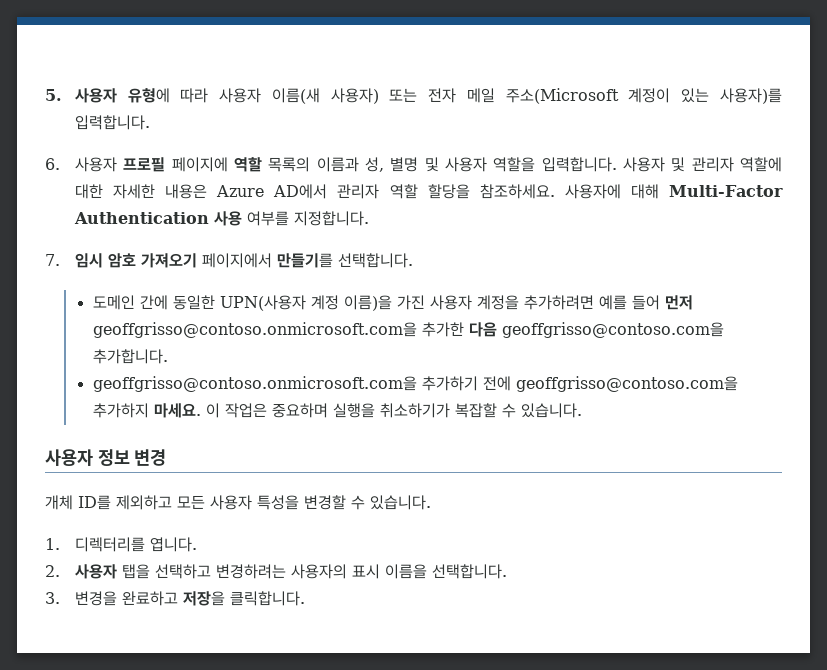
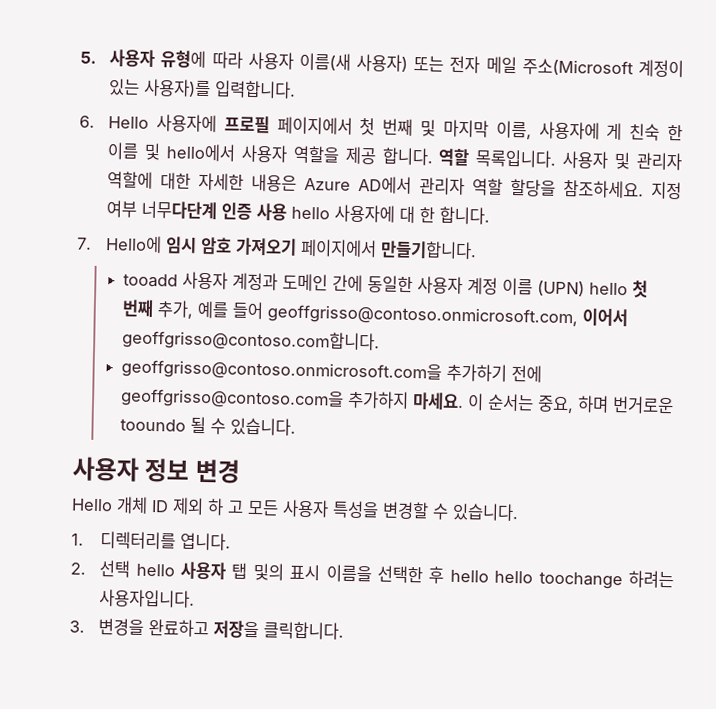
[74,157,617,172] 사용자 프로필 페이지에 역할 목록의 이름과 성, 별명 및 사용자 역할을 입력합니다. -> [108,114,683,142] [107,142,557,168] Hello 사용자에 프로필 페이지에서 첫 번째 및 마지막 이름, 사용자에 게 친숙 한 이름 및 hello에서 사용자 역할을 제공 합니다. 역할 목록입니다.
[564,184,784,199] [73,211,369,226] 사용자에 대해 Multi-Factor Authentication 사용 여부를 지정합니다. -> [650,181,682,200] [106,200,491,225] 지정 여부 너무다단계 인증 사용 hello 사용자에 대 한 합니다.
(60, 260) none -> [105,235,163,254] Hello에
[276,253,413,268] [92,295,693,311] [92,322,724,338] [92,349,168,364] 만들기를 선택합니다. // 도메인 간에 동일한 UPN(사용자 계정 이름)을 가진 사용자 계정을 추가하려면 예를 들어 먼저 geoffgrisso@contoso.onmicrosoft.com을 추가한 다음 geoffgrisso@contoso.com을 추가합니다. -> [380,240,478,260] [123,271,649,298] [122,299,629,328] [122,328,381,353] 만들기합니다. // tooadd 사용자 계정과 도메인 간에 동일한 사용자 계정 이름 (UPN) hello 첫 번째 추가, 예를 들어 geoffgrisso@contoso.onmicrosoft.com, 이어서 geoffgrisso@contoso.com합니다.
[224,403,497,418] 작업은 중요하며 실행을 취소하기가 복잡할 -> [487,393,675,415] [120,416,207,435] 순서는 중요, 하며 번거로운 tooundo 될
[45,495,172,510] 개체 ID를 제외하고 -> [71,496,244,516] Hello 개체 ID 제외 하 고
[74,564,507,579] 사용자 탭을 선택하고 변경하려는 사용자의 표시 이름을 선택합니다. -> [99,560,674,590] [99,589,196,608] 선택 hello 사용자 탭 및의 표시 이름을 선택한 후 hello hello toochange 하려는 사용자입니다.

